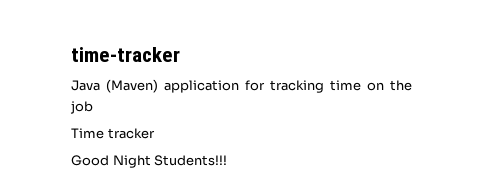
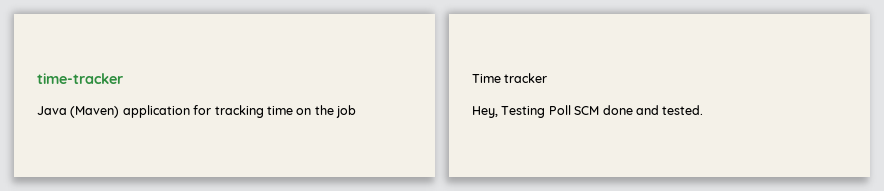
[71,155,228,168] Good Night Students!!! -> [472,105,704,118] Hey, Testing Poll SCM done and tested.

